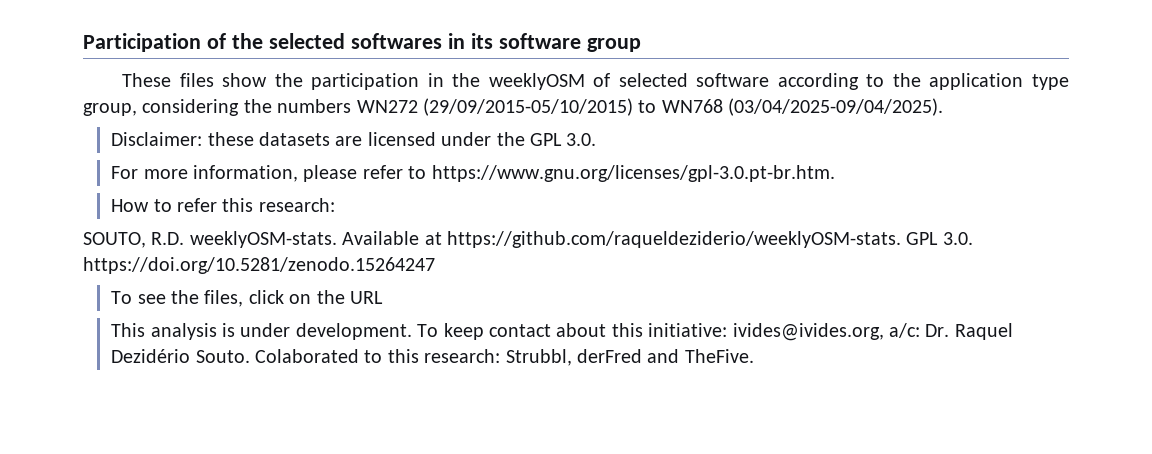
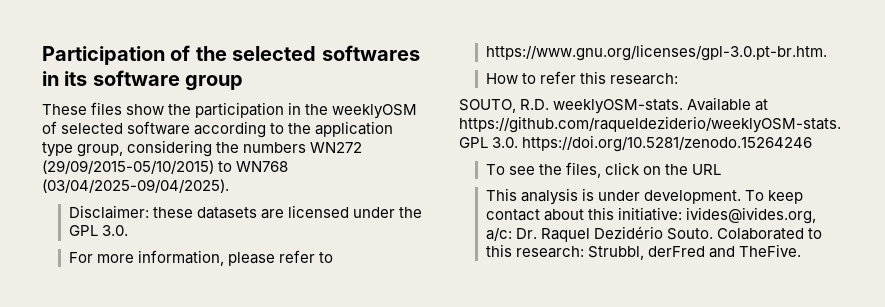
[83,257,435,274] https://doi.org/10.5281/zenodo.15264247 -> [522,135,813,152] https://doi.org/10.5281/zenodo.15264246

